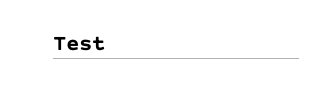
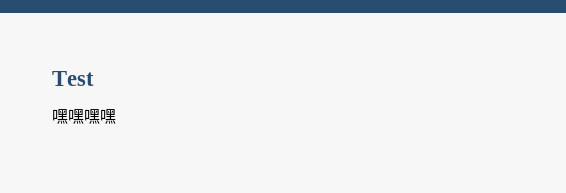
(105, 43) none -> [52,109,116,124] // 嘿嘿嘿嘿

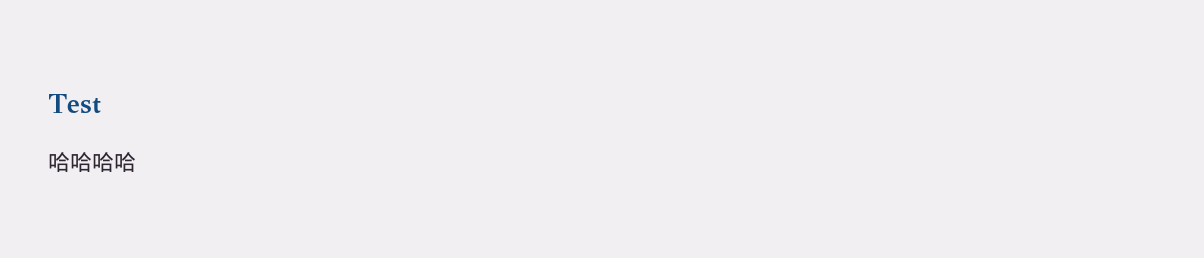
[52,109,116,124] 嘿嘿嘿嘿 -> [48,152,136,172] 哈哈哈哈

